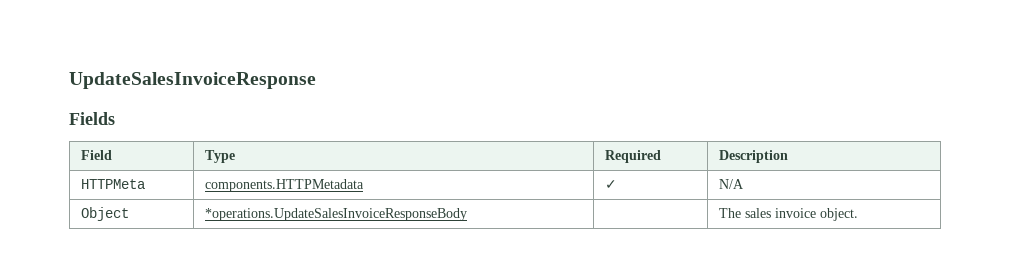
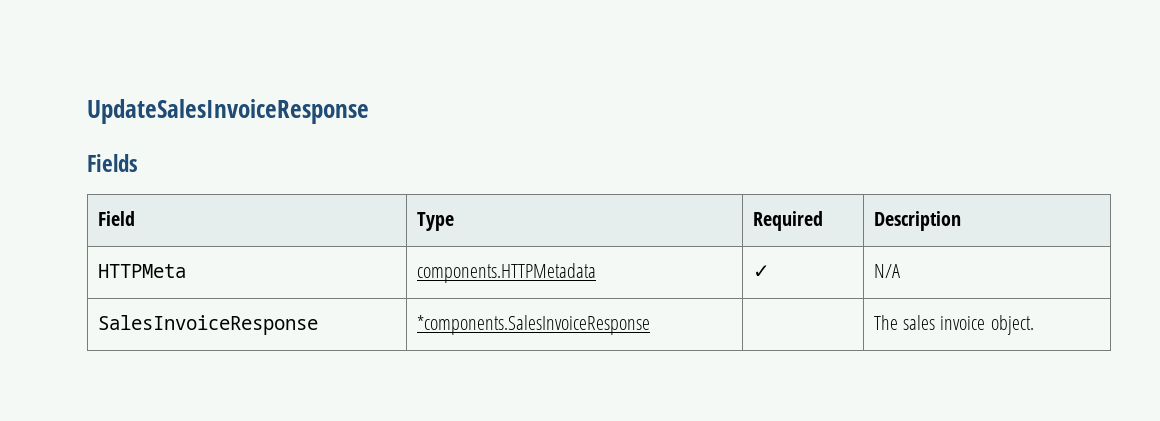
[81,207,130,221] [205,208,468,221] Object | *operations.UpdateSalesInvoiceResponseBody -> [97,315,318,335] [416,315,650,335] SalesInvoiceResponse | *components.SalesInvoiceResponse

